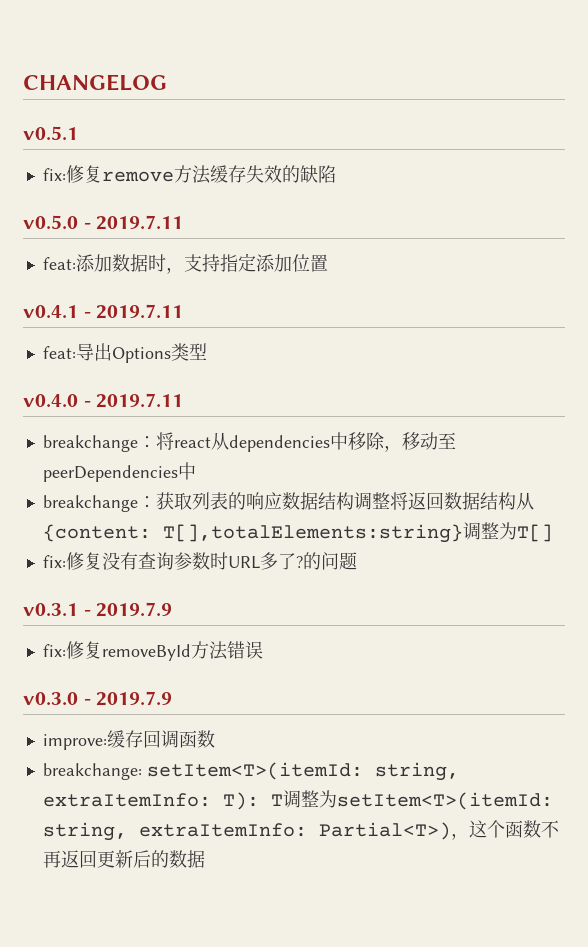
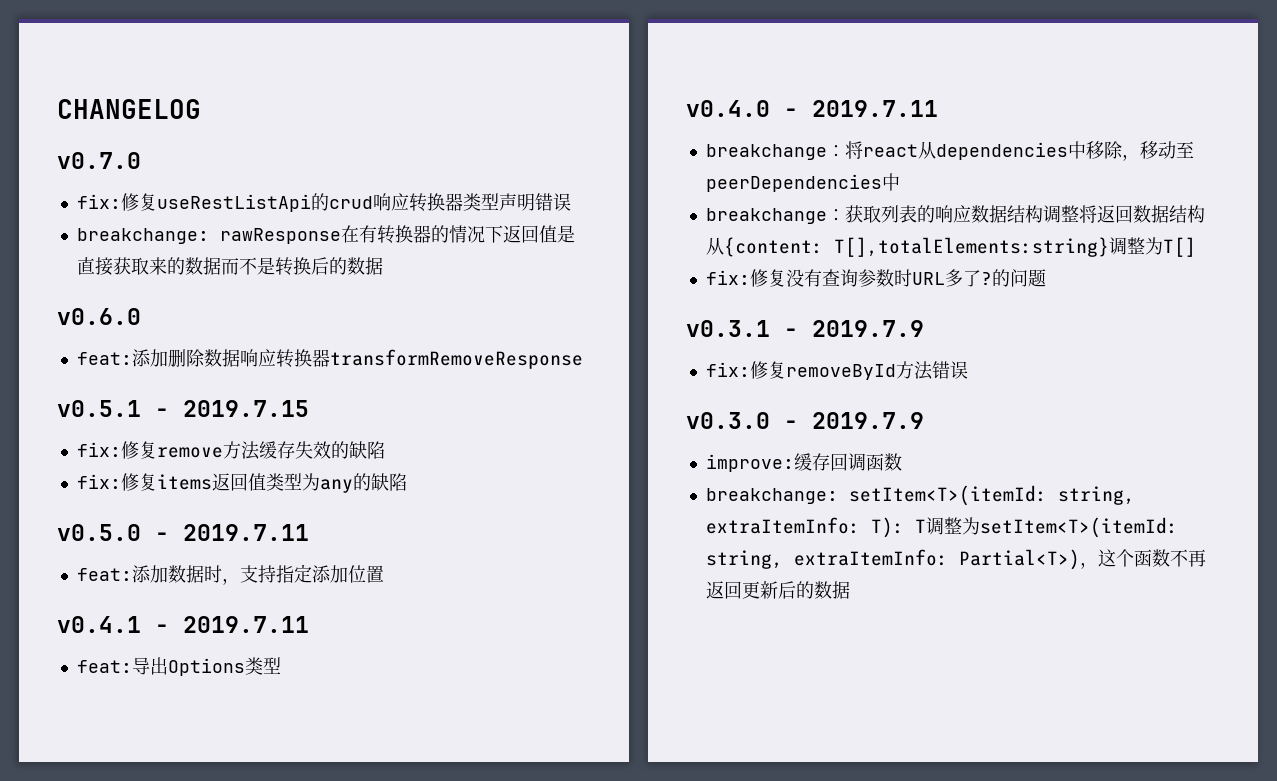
(167, 82) none -> [57,152,141,169] [76,193,571,212] [76,225,575,244] [76,257,383,276] [57,308,141,325] [76,349,583,369] // v0.7.0 // fix:修复useRestListApi的crud响应转换器类型声明错误 // breakchange: rawResponse在有转换器的情况下返回值是直接获取来的数据而不是转换后的数据 // v0.6.0 // feat:添加删除数据响应转换器transformRemoveResponse
(78, 133) none -> [155,400,309,417] - 2019.7.15
(336, 174) none -> [76,473,407,493] // fix:修复items返回值类型为any的缺陷

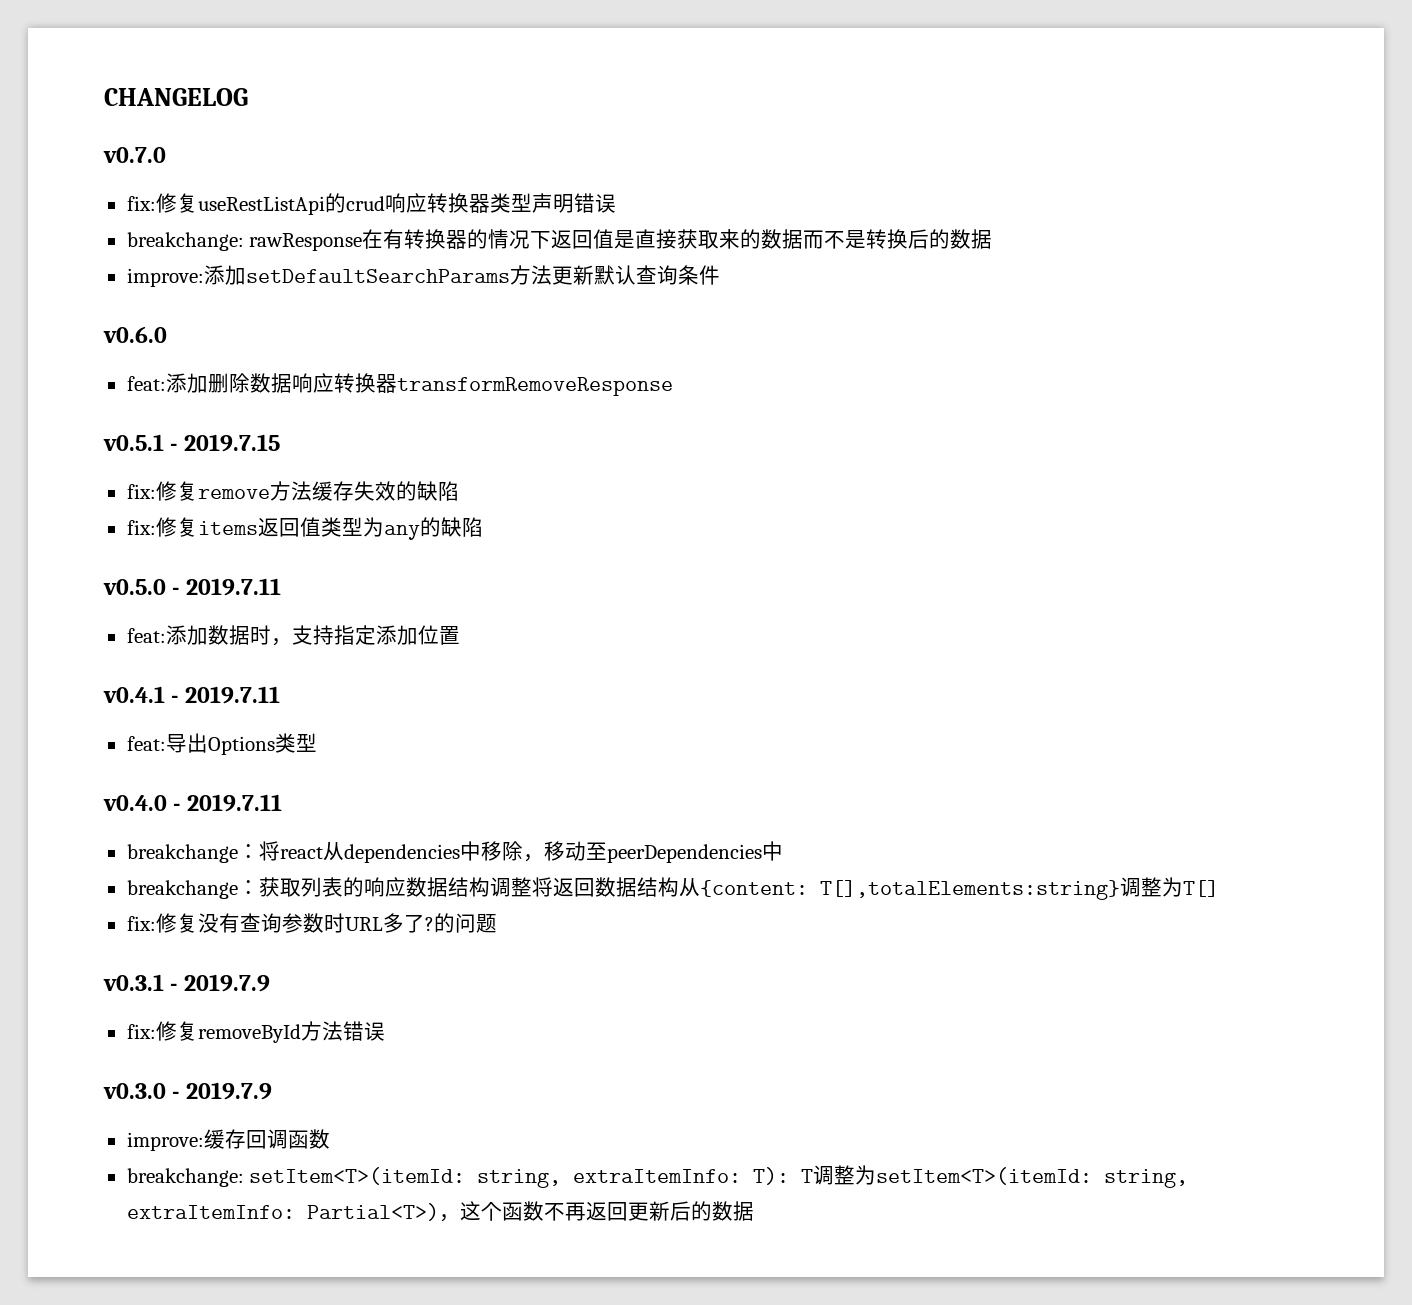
(383, 266) none -> [126,265,720,287] // improve:添加setDefaultSearchParams方法更新默认查询条件

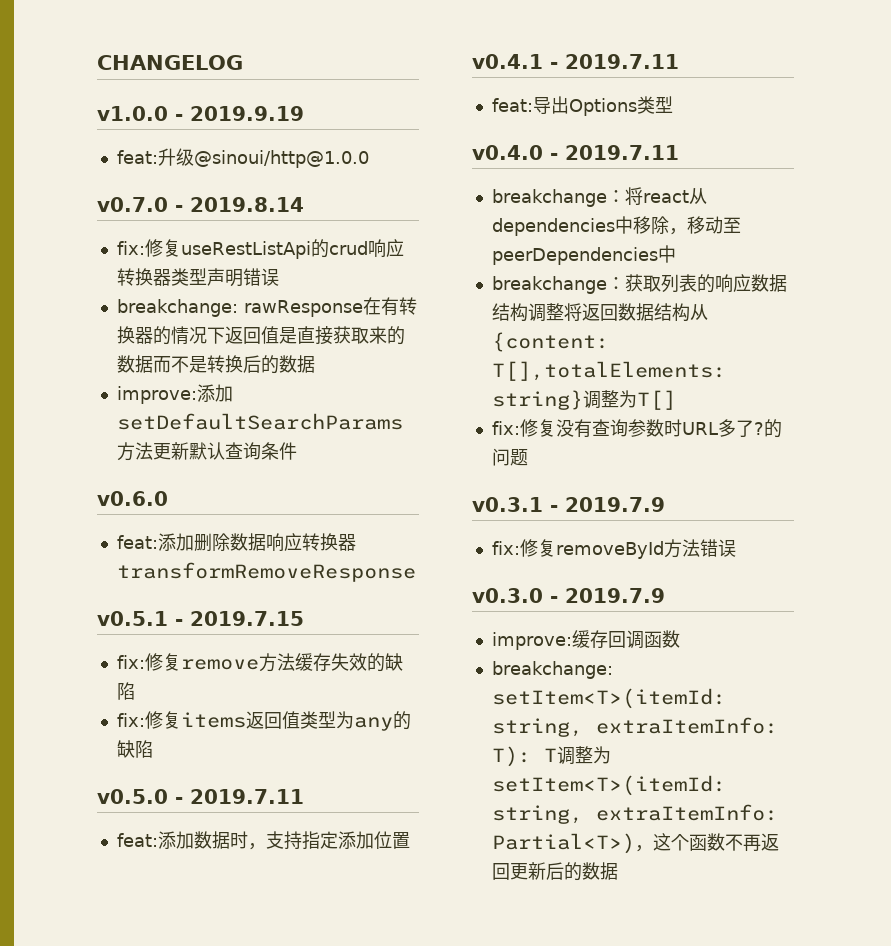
(248, 97) none -> [97,106,304,121] [116,148,369,168] // v1.0.0 - 2019.9.19 // feat:升级@sinoui/http@1.0.0
(166, 155) none -> [175,197,304,212] - 2019.8.14

